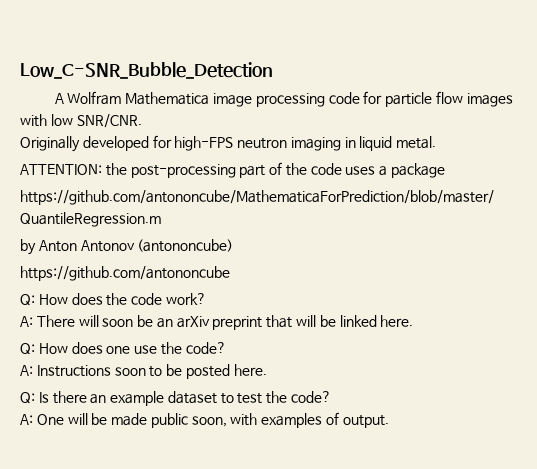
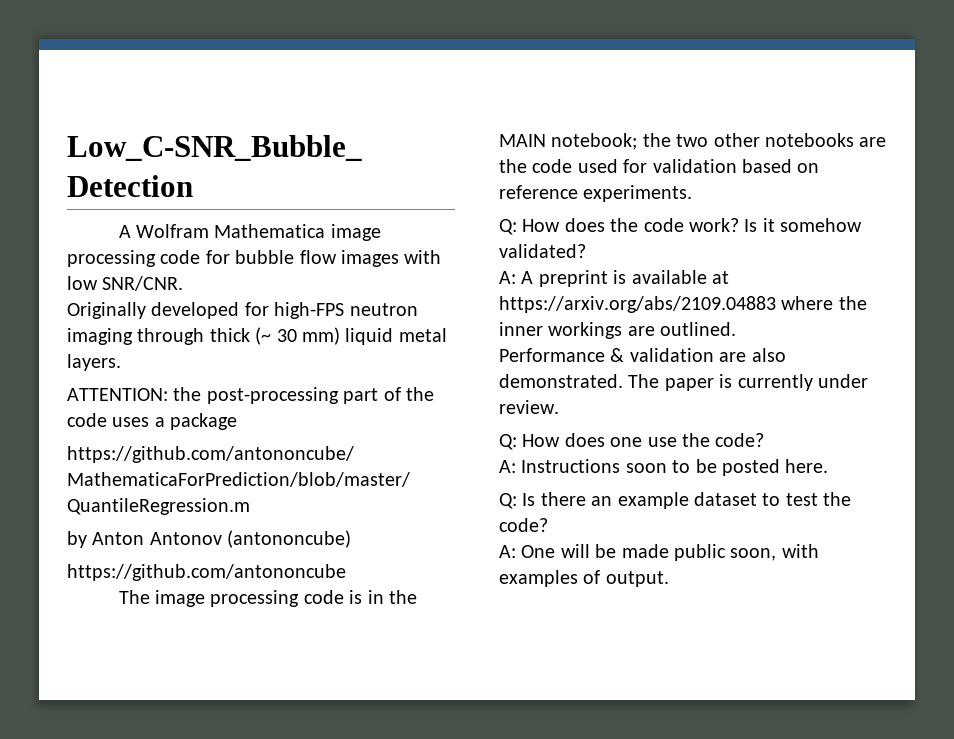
[385,92,433,107] particle -> [235,250,295,264] bubble
[344,136,437,151] in liquid metal. -> [137,327,447,345] [67,354,121,371] through thick (~ 30 mm) liquid metal layers.
(230, 273) none -> [118,590,418,607] [499,133,887,150] [499,159,820,173] [499,185,693,202] // The image processing code is in the MAIN notebook; the two other notebooks are the code used for validation based on reference experiments.
[20,315,414,330] // A: There will soon be an arXiv preprint that will be linked here. -> [744,218,863,232] [499,244,586,258] [499,270,729,287] [499,296,867,313] [499,322,737,339] [499,348,786,362] [499,374,868,391] [499,400,559,414] Is it somehow validated? // A: A preprint is available at https://arxiv.org/abs/2109.04883 where the inner workings are outlined. // Performance & validation are also demonstrated. The paper is currently under review.

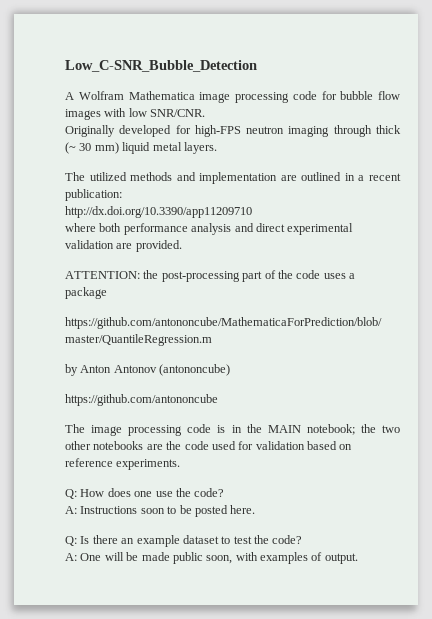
(121, 362) none -> [65,172,401,184] [65,189,122,201] [65,206,252,218] [65,223,354,235] [65,240,182,252] // The utilized methods and implementation are outlined in a recent publication: // http://dx.doi.org/10.3390/app11209710 // where both performance analysis and direct experimental validation are provided.
[499,218,863,235] [499,244,586,258] [499,270,729,287] [499,296,867,313] [499,322,737,339] [499,348,786,362] [499,374,868,391] [499,400,559,414] // Q: How does the code work? Is it somehow validated? // A: A preprint is available at https://arxiv.org/abs/2109.04883 where the inner workings are outlined. // Performance & validation are also demonstrated. The paper is currently under review. -> (181, 464) none

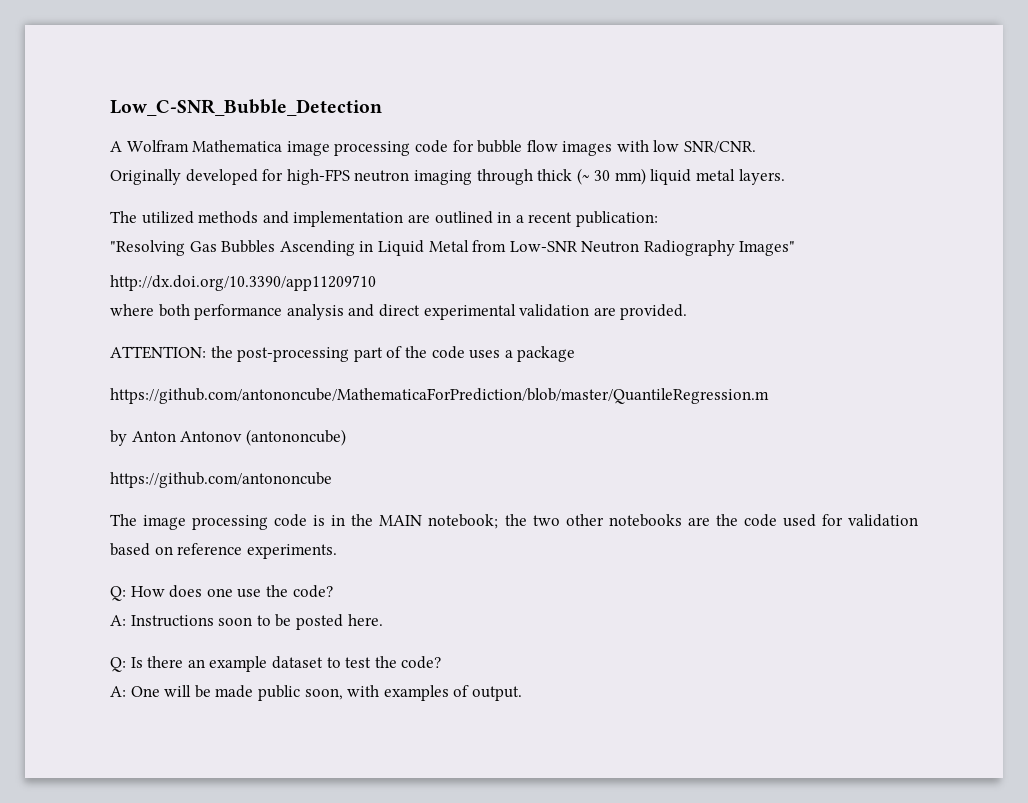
(122, 195) none -> [110,240,796,256] // "Resolving Gas Bubbles Ascending in Liquid Metal from Low-SNR Neutron Radiography Images"

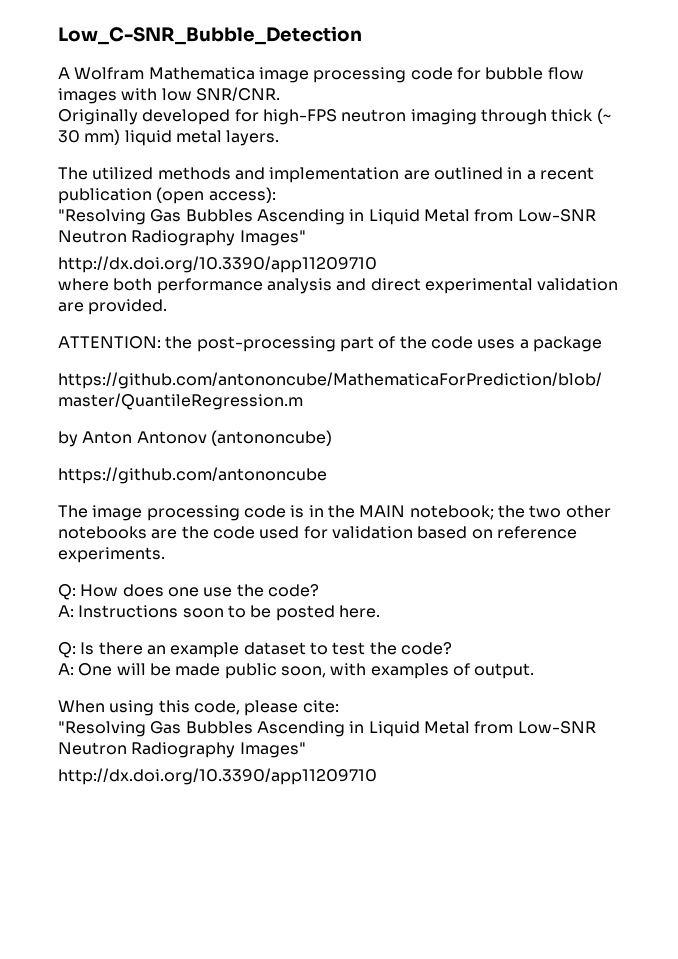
[575,211,658,227] publication: -> [58,187,276,204] publication (open access):
(522, 693) none -> [58,700,339,716] [58,721,596,737] [58,742,306,758] [58,768,377,785] // When using this code, please cite: // "Resolving Gas Bubbles Ascending in Liquid Metal from Low-SNR Neutron Radiography Images" // http://dx.doi.org/10.3390/app11209710

